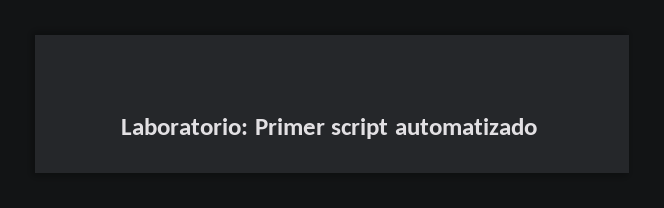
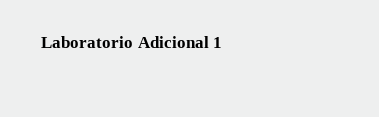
[121,118,537,139] Laboratorio: Primer script automatizado -> [41,36,223,48] Laboratorio Adicional 1

